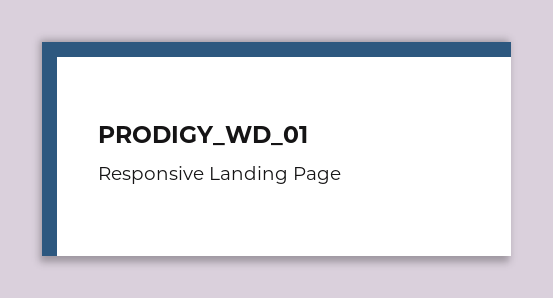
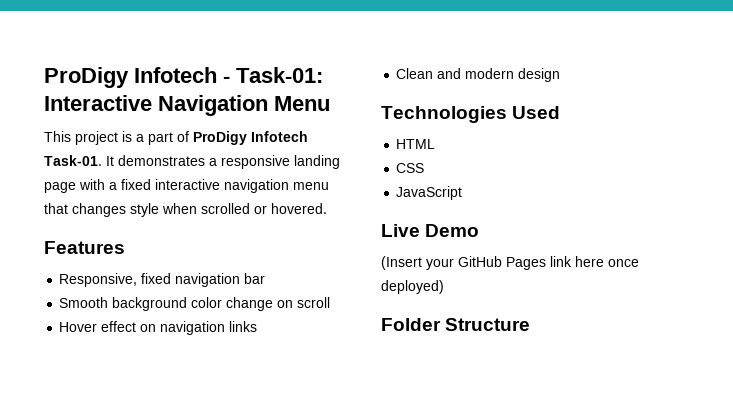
[98,126,308,146] [98,166,341,184] PRODIGY_WD_01 // Responsive Landing Page -> [44,67,323,88] [44,95,330,116] [44,131,308,145] [44,155,340,169] [44,179,329,193] [44,203,327,217] [44,241,125,254] [59,273,266,287] [59,297,331,311] [59,321,258,335] [396,68,561,82] [381,106,561,123] [396,139,436,149] [396,163,425,173] [396,186,463,200] [381,224,480,237] [381,256,639,270] [381,280,444,294] [381,318,531,331] ProDigy Infotech - Task-01: Interactive Navigation Menu // This project is a part of ProDigy Infotech Task-01. It demonstrates a responsive landing page with a fixed interactive navigation menu that changes style when scrolled or hovered. // Features // Responsive, fixed navigation bar // Smooth background color change on scroll // Hover effect on navigation links // Clean and modern design // Technologies Used // HTML // CSS // JavaScript // Live Demo // (Insert your GitHub Pages link here once deployed) // Folder Structure

